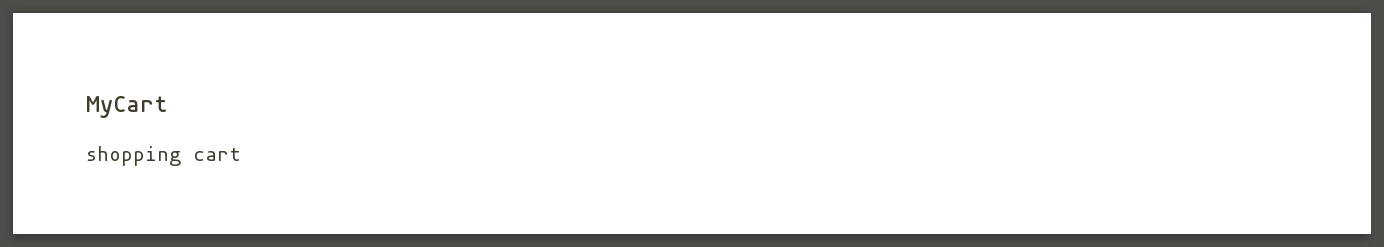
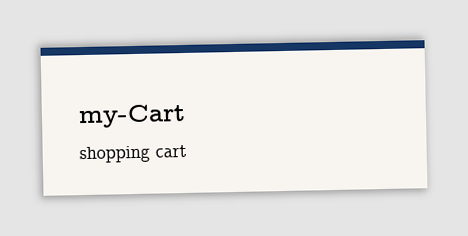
[86,96,167,118] MyCart -> [78,103,186,129] my-Cart

